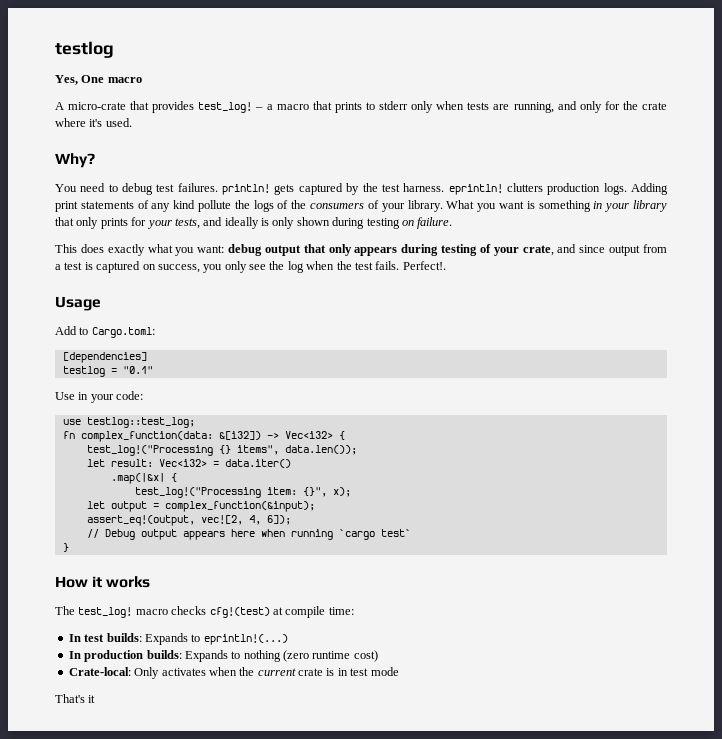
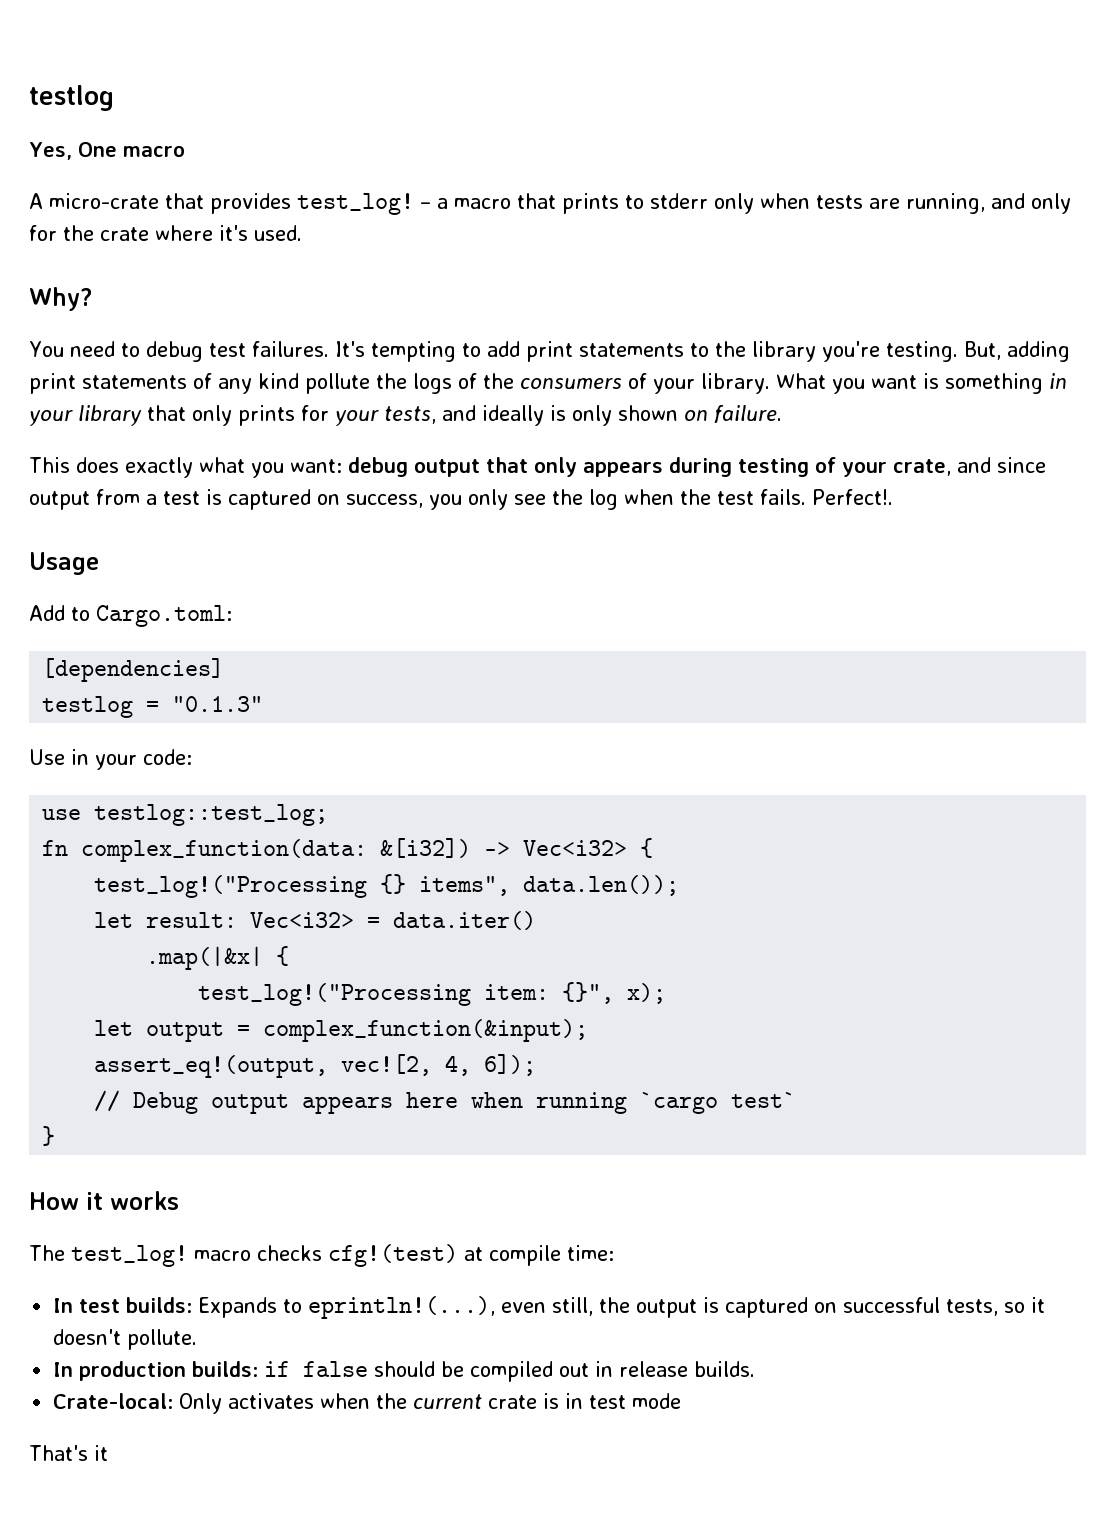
[222,183,669,195] println! gets captured by the test harness. eprintln! clutters production logs. Adding -> [334,341,1070,362] It's tempting to add print statements to the library you're testing. But, adding
[332,217,400,229] during testing -> (678, 413) none
[122,366,153,374] "0.1" -> [172,696,264,712] "0.1.3"
[203,634,288,645] [68,650,378,662] eprintln!(...) // In production builds: Expands to nothing (zero runtime cost) -> [308,1296,1046,1319] [53,1329,198,1350] [53,1361,756,1382] eprintln!(...), even still, the output is captured on successful tests, so it doesn't pollute. // In production builds: if false should be compiled out in release builds.

